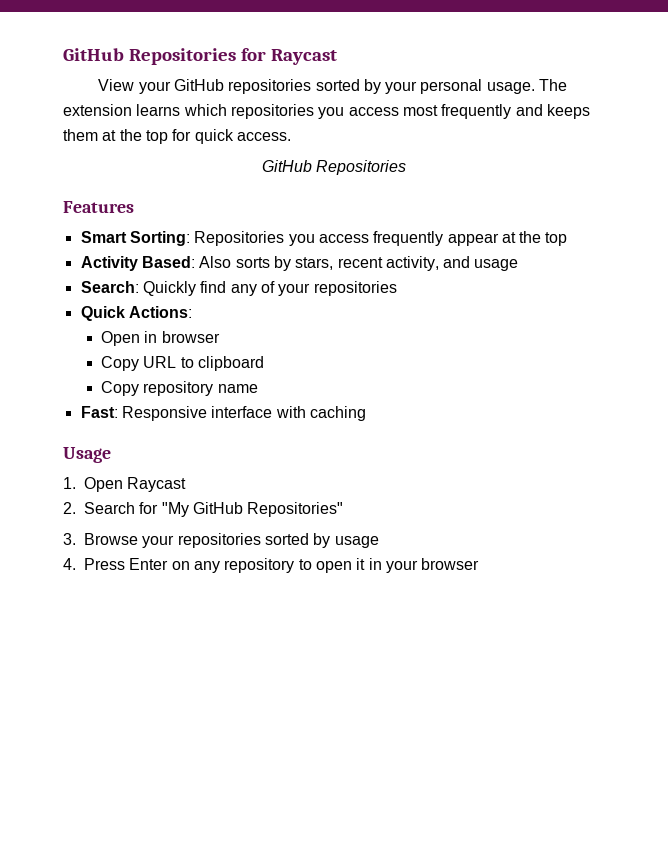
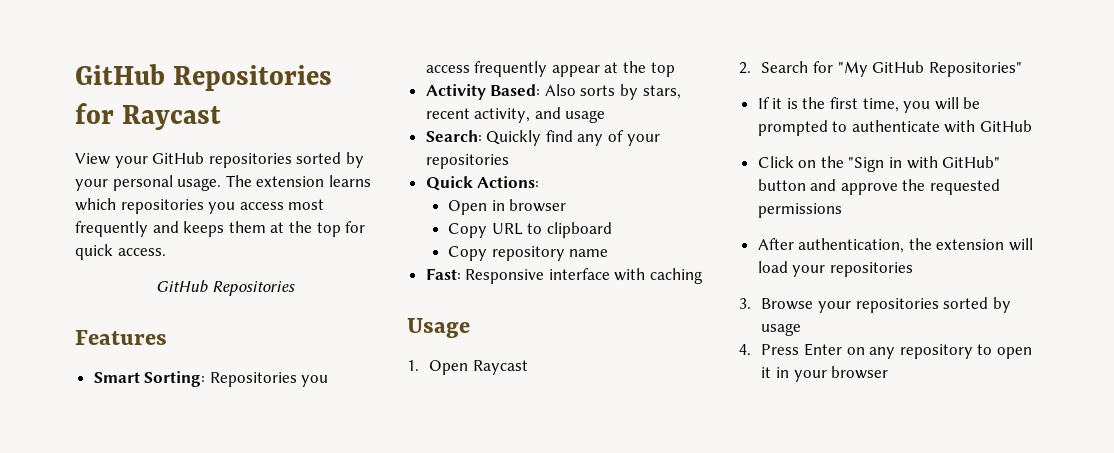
(344, 509) none -> [757,97,981,113] [757,120,1033,136] [757,156,1001,172] [757,179,1001,195] [757,203,842,218] [757,238,1034,253] [757,261,913,277] // If it is the first time, you will be prompted to authenticate with GitHub // Click on the "Sign in with GitHub" button and approve the requested permissions // After authentication, the extension will load your repositories

